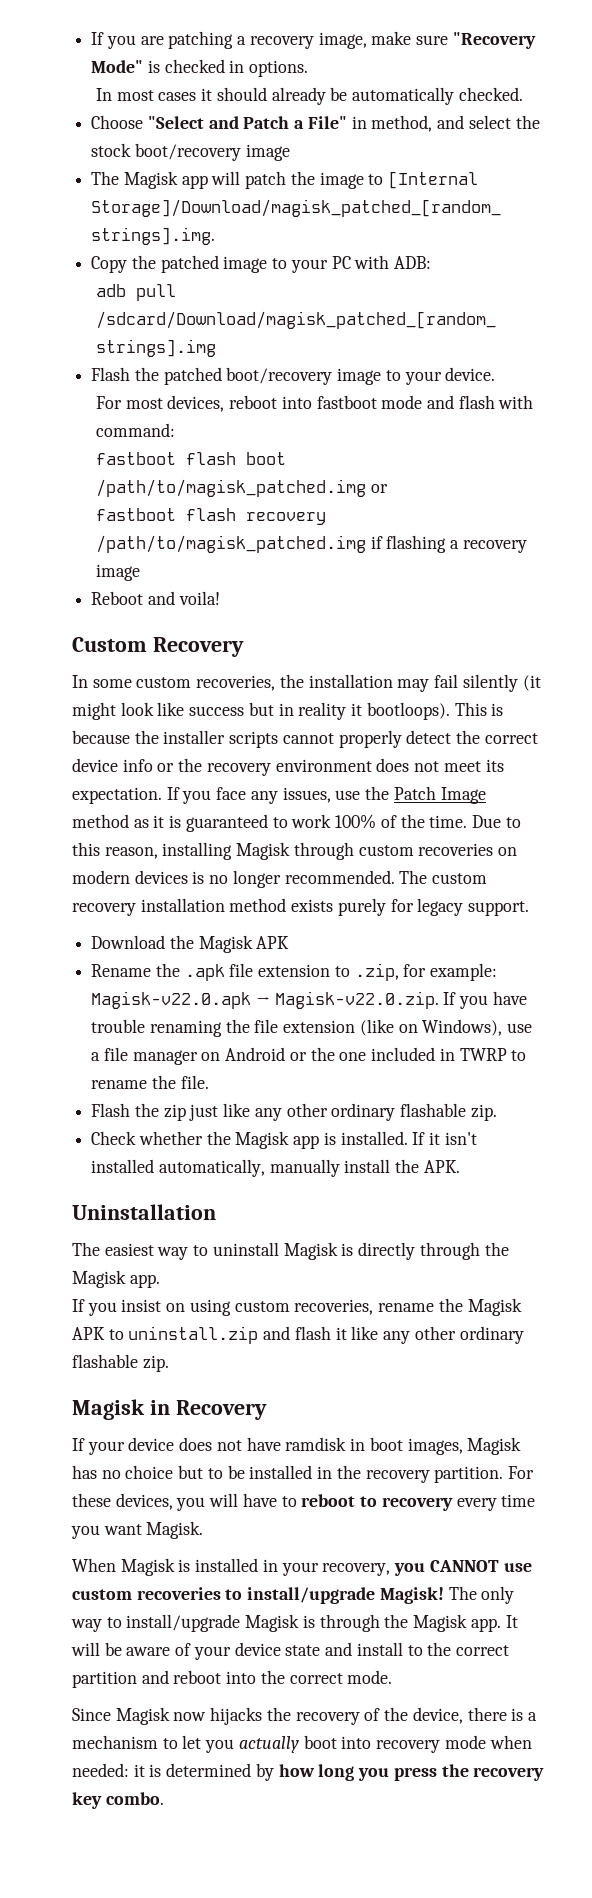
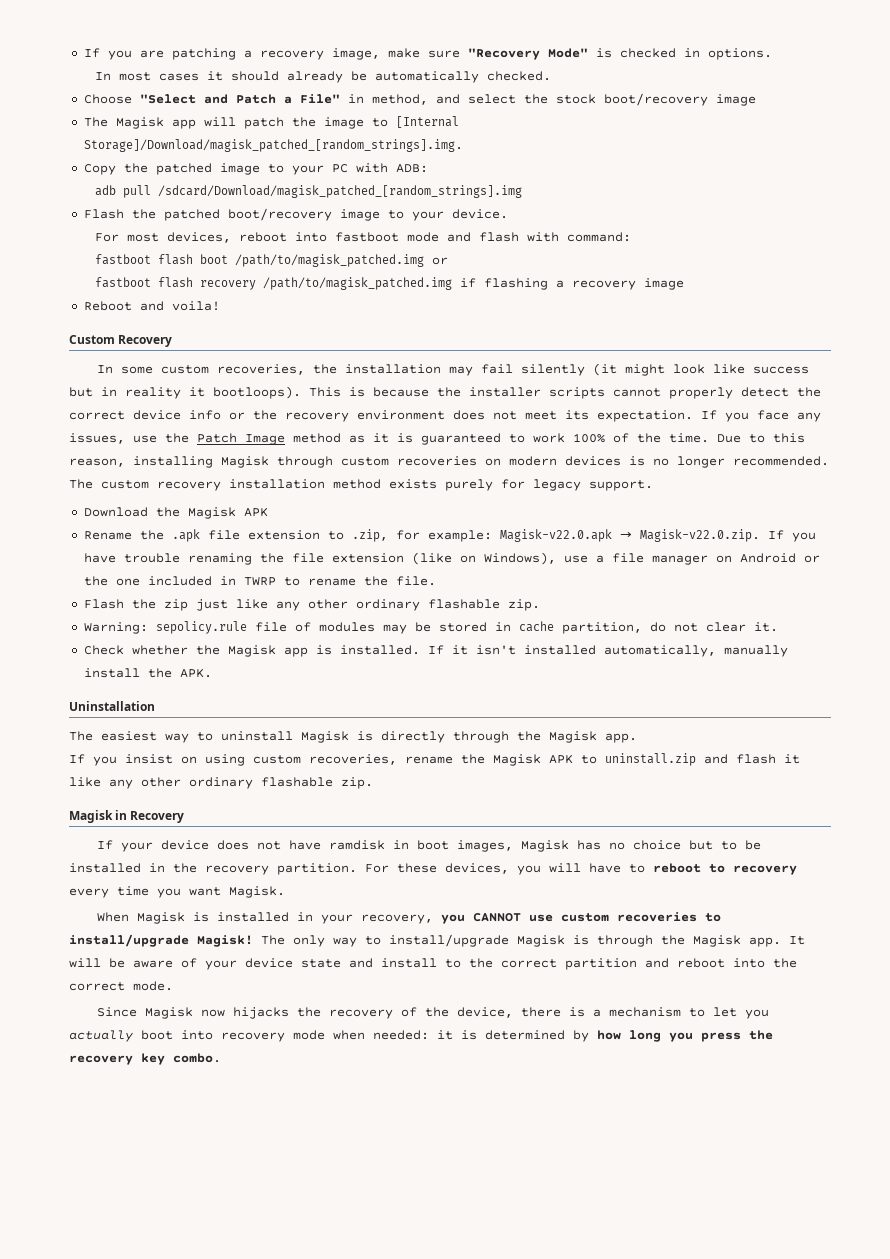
(497, 1112) none -> [83,621,778,634] // Warning: sepolicy.rule file of modules may be stored in cache partition, do not clear it.

